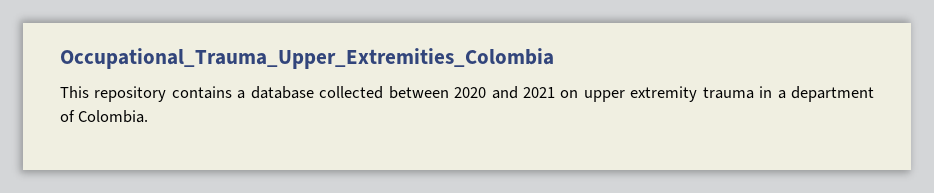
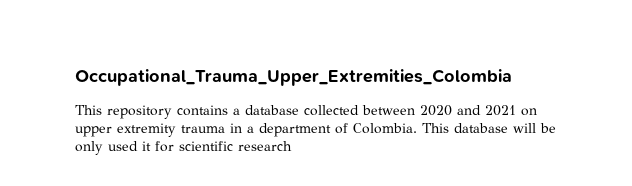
(149, 116) none -> [422,123,556,133] [75,141,292,155] This database will be only used it for scientific research

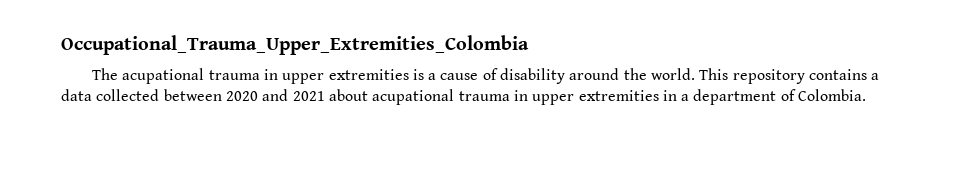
(512, 77) none -> [91,68,696,84] The acupational trauma in upper extremities is a cause of disability around the world.
[245,105,299,115] database -> [61,89,92,101] data
[521,108,537,116] [75,123,225,137] on upper extremity trauma -> [328,89,659,105] about acupational trauma in upper extremities
[422,123,556,133] [75,141,292,155] This database will be only used it for scientific research -> (867, 95) none

